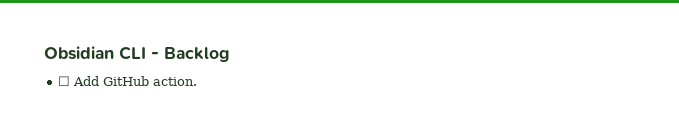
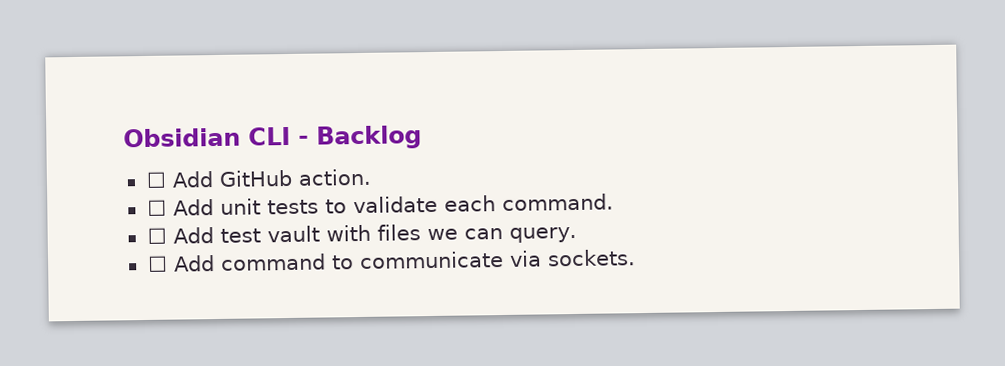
(198, 81) none -> [146,193,614,216] [146,224,577,244] [146,249,636,272] // ☐ Add unit tests to validate each command. // ☐ Add test vault with files we can query. // ☐ Add command to communicate via sockets.

